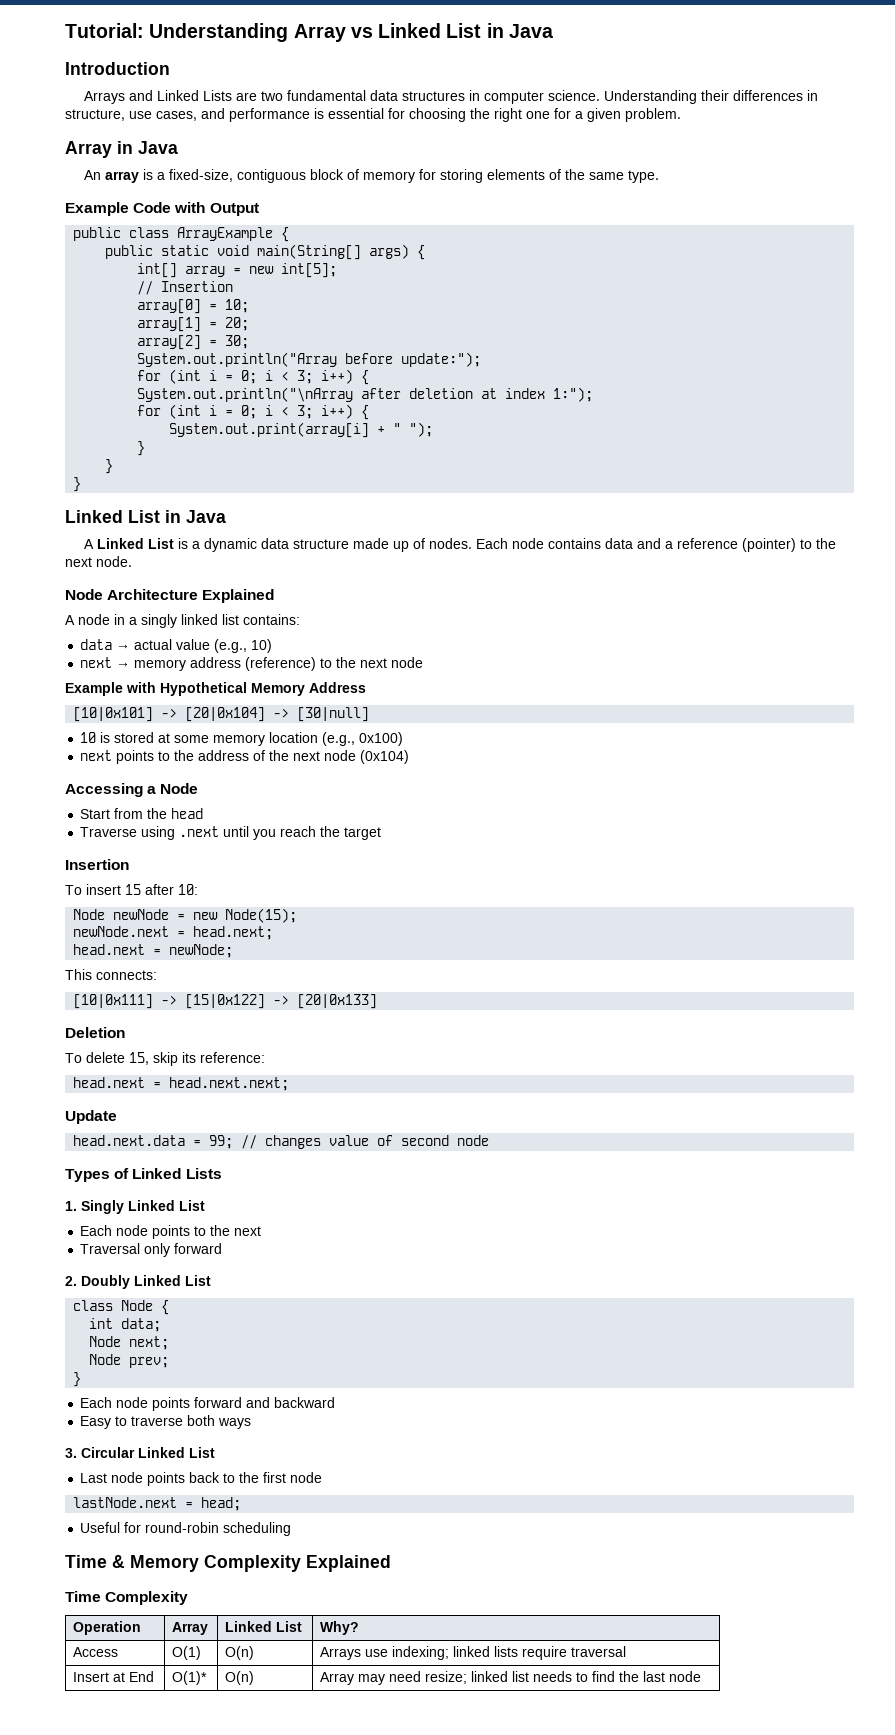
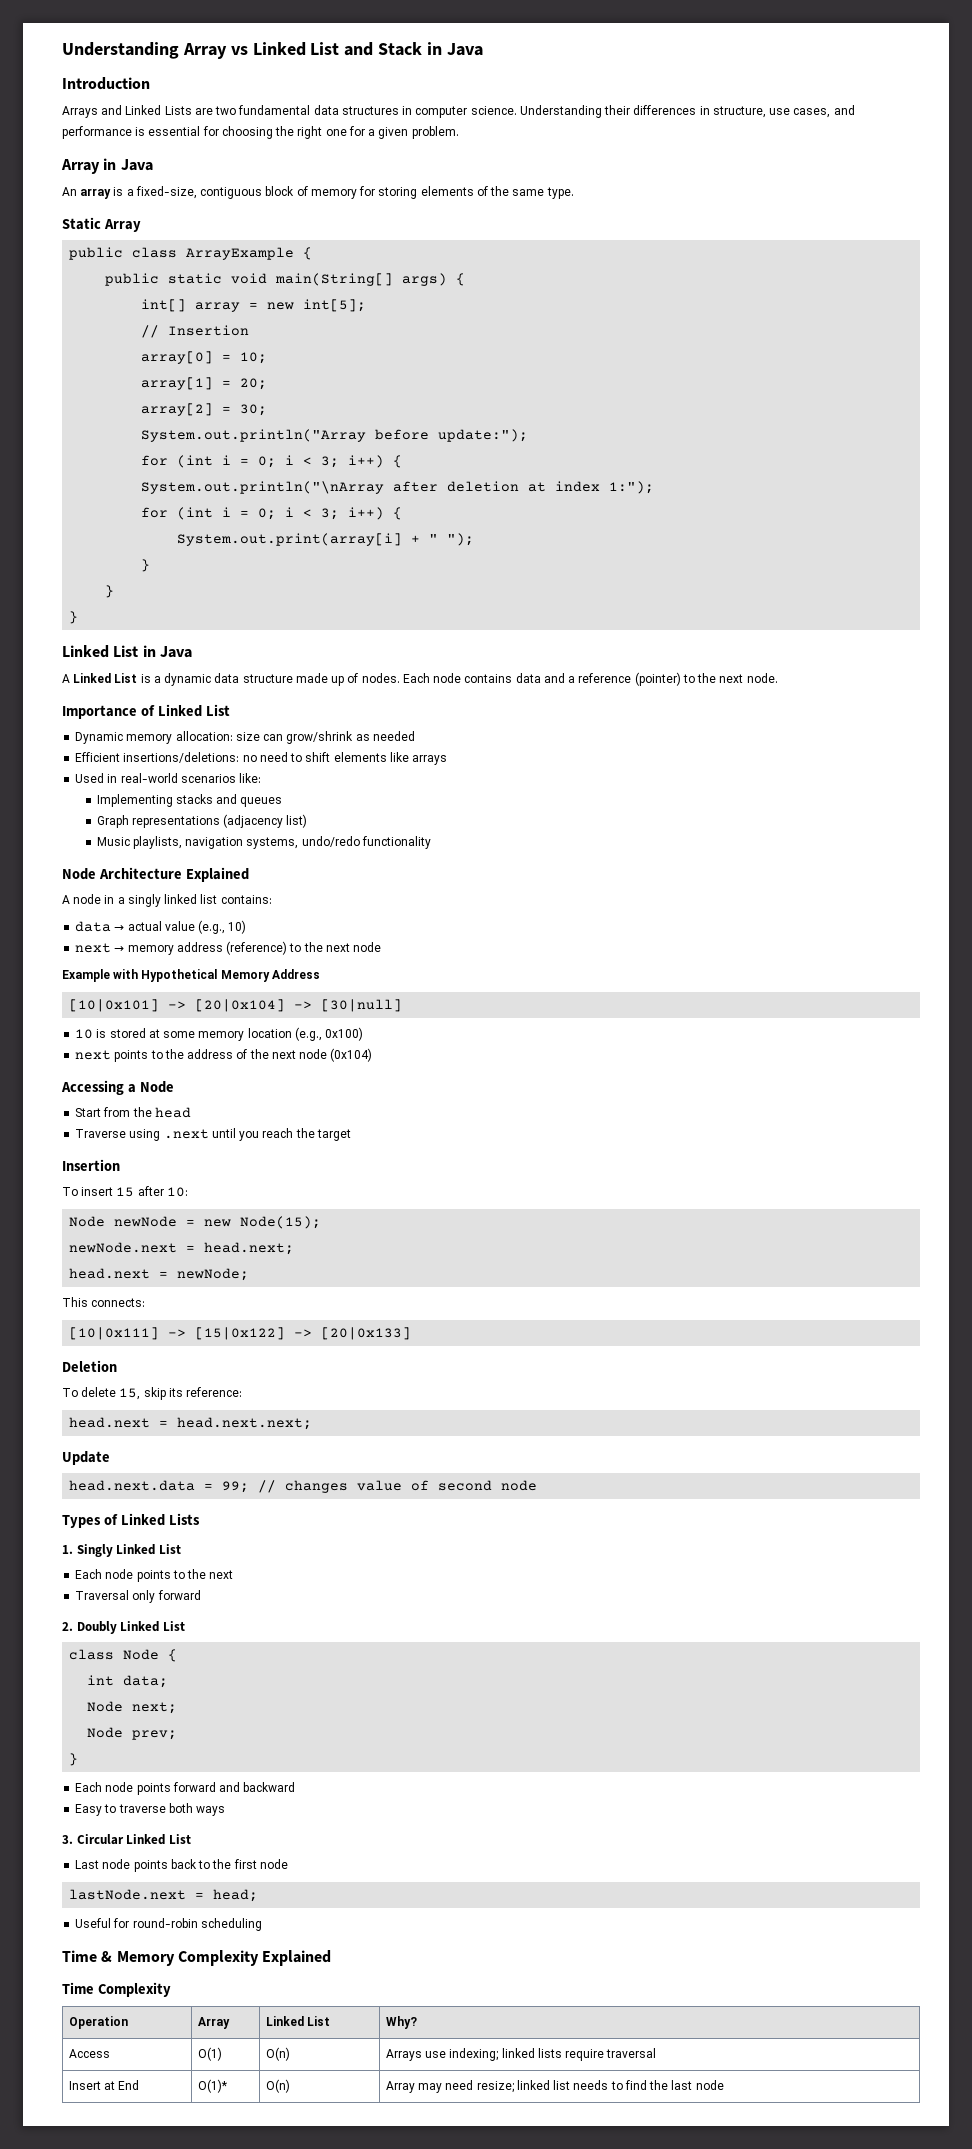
[65,23,144,38] Tutorial: -> (62, 50) none
(482, 30) none -> [344,42,423,56] and Stack
[65,202,259,216] Example Code with Output -> [62,217,141,232] Static Array
(132, 561) none -> [62,704,230,719] [75,731,415,744] [75,752,448,765] [75,773,262,783] [96,794,283,807] [96,814,308,828] [96,836,431,849] // Importance of Linked List // Dynamic memory allocation: size can grow/shrink as needed // Efficient insertions/deletions: no need to shift elements like arrays // Used in real-world scenarios like: // Implementing stacks and queues // Graph representations (adjacency list) // Music playlists, navigation systems, undo/redo functionality

